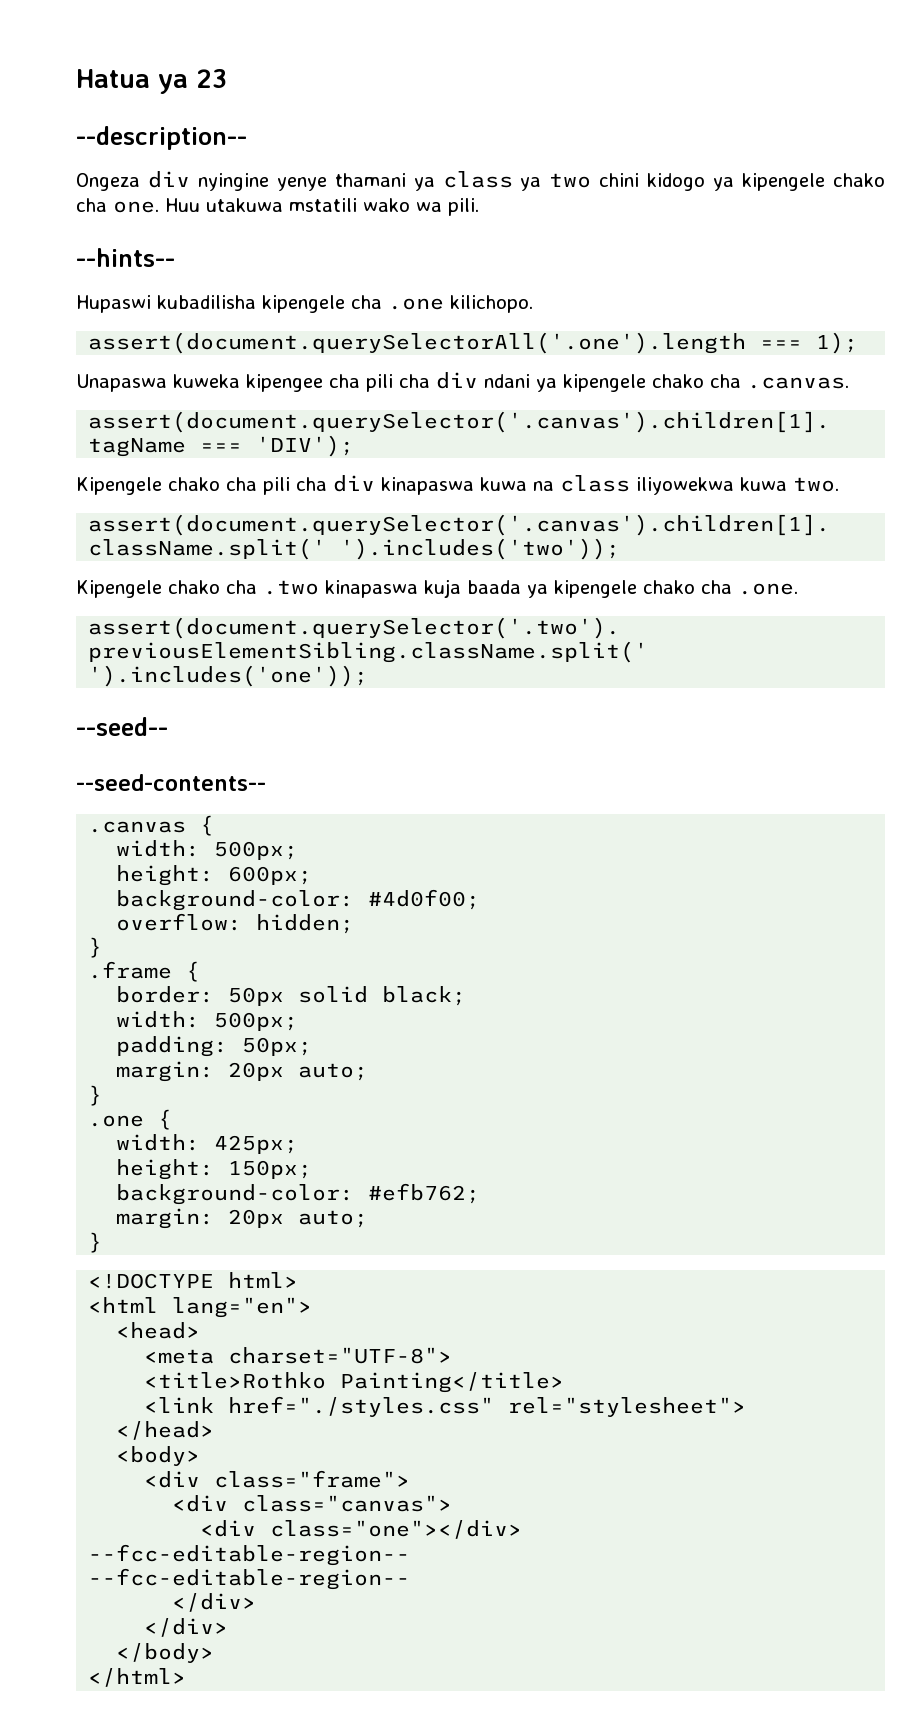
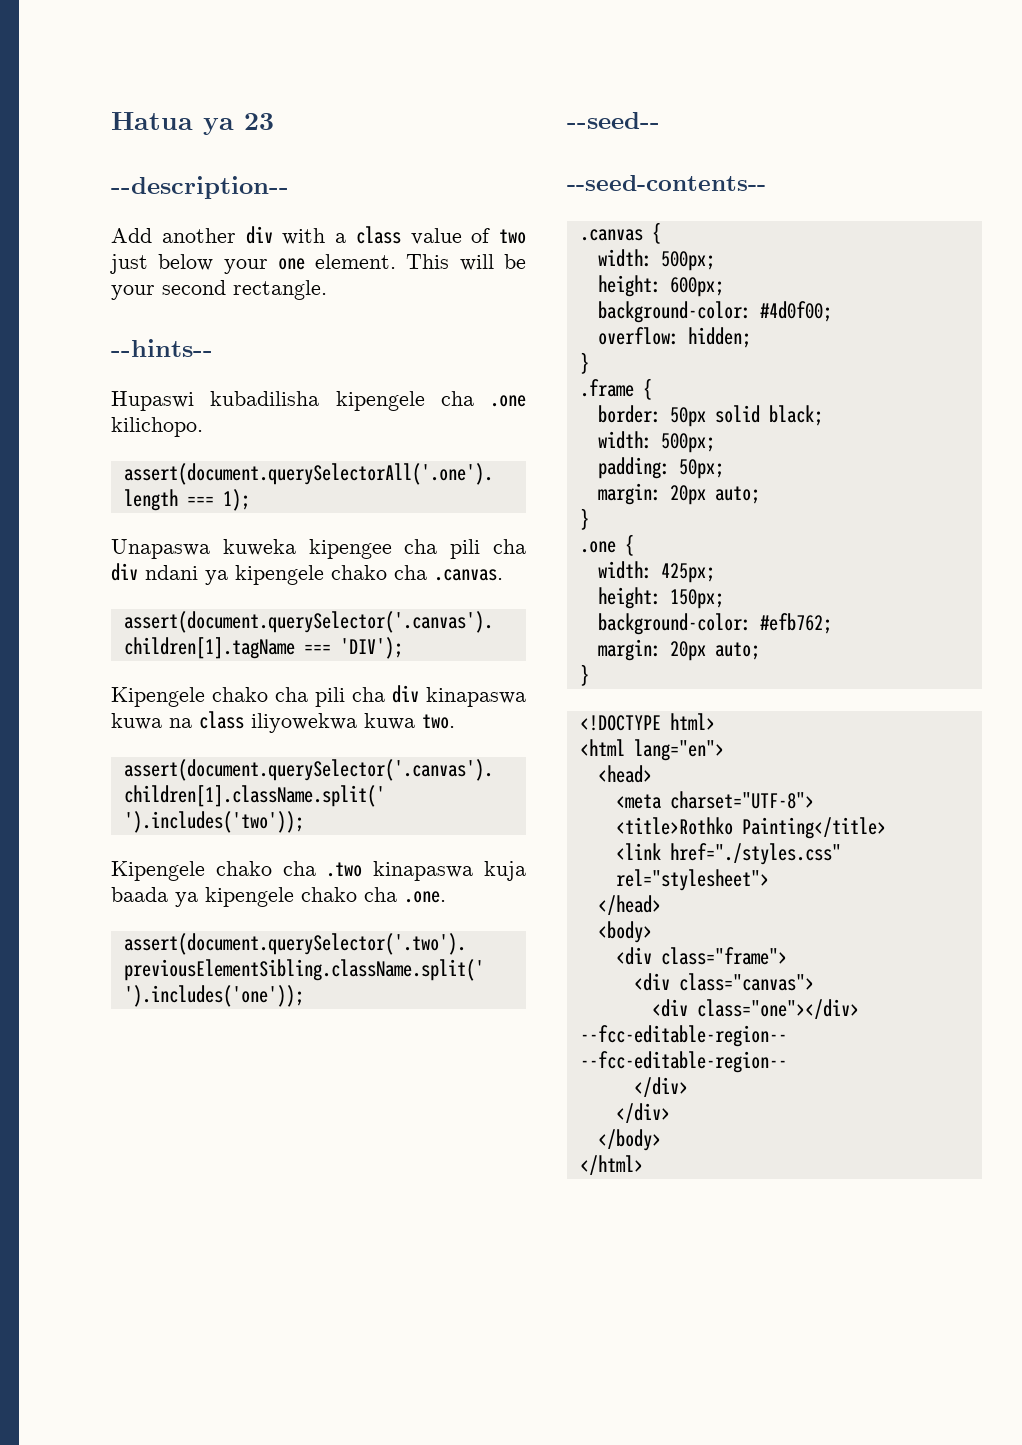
[76,171,885,191] [76,198,479,216] Ongeza div nyingine yenye thamani ya class ya two chini kidogo ya kipengele chako cha one. Huu utakuwa mstatili wako wa pili. -> [111,226,526,245] [110,254,526,274] [111,280,327,300] Add another div with a class value of two just below your one element. This will be your second rectangle.

